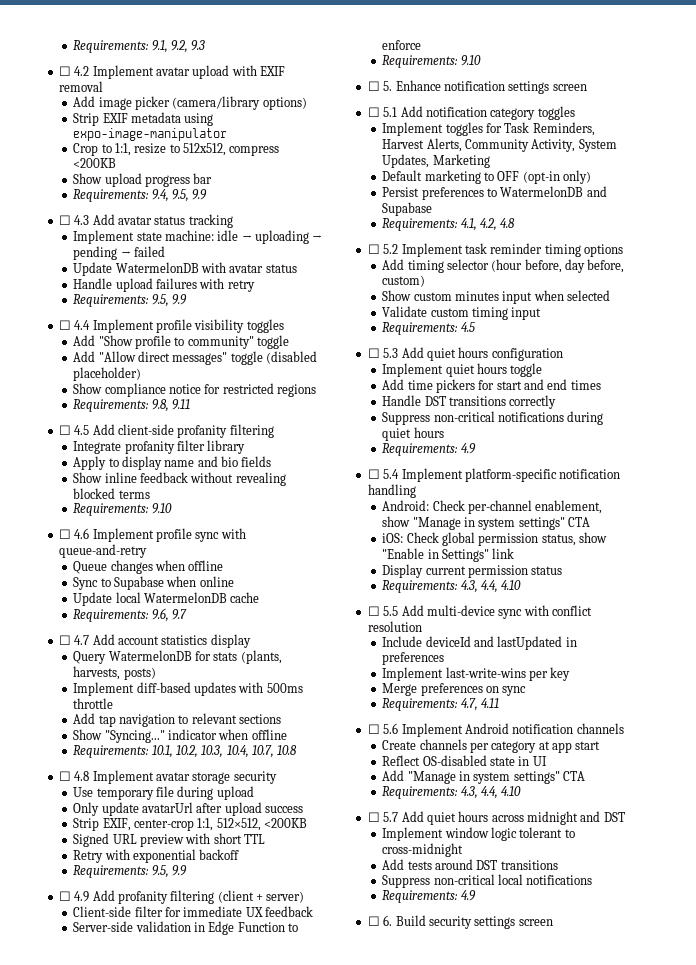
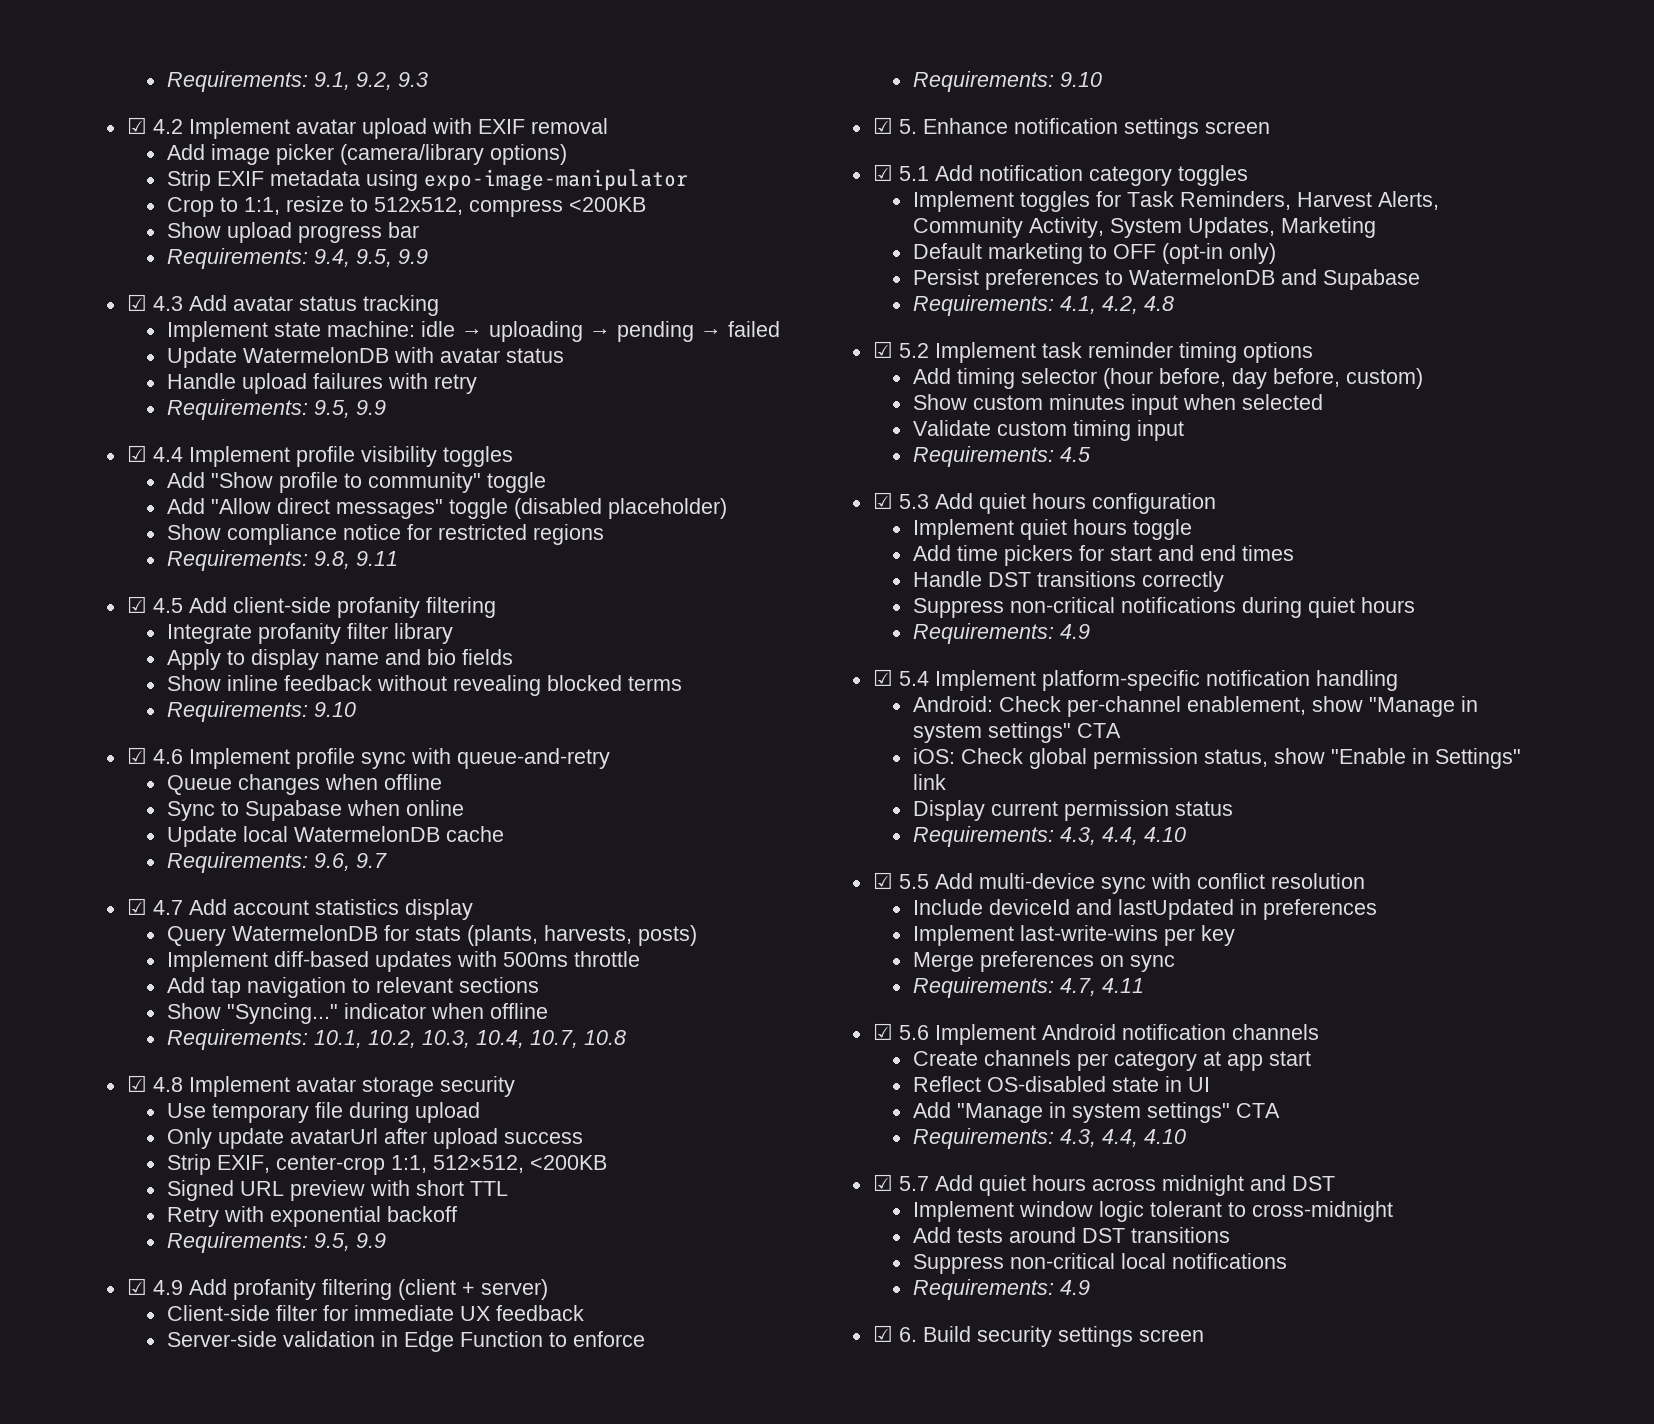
[58,66,71,76] ☐ -> [126,117,147,134] ☑
[58,215,71,225] ☐ -> [126,294,147,311] ☑
[58,320,71,330] ☐ -> [126,445,147,462] ☑
[58,425,71,435] ☐ -> [126,596,147,613] ☑
[58,529,71,539] ☐ -> [126,747,147,764] ☑
[58,635,71,645] ☐ -> [126,898,147,915] ☑
[58,771,71,781] ☐ -> [126,1075,147,1092] ☑
[58,891,71,901] ☐ -> [126,1278,147,1295] ☑
[367,81,380,91] ☐ -> [872,117,893,134] ☑
[367,107,380,117] ☐ -> [872,164,893,181] ☑
[367,244,380,254] ☐ -> [872,341,893,358] ☑
[367,348,380,358] ☐ -> [872,492,893,509] ☑
[367,469,380,479] ☐ -> [872,669,893,686] ☑
[367,606,380,616] ☐ -> [872,872,893,889] ☑
[367,724,380,734] ☐ -> [872,1023,893,1040] ☑
[367,812,380,822] ☐ -> [872,1174,893,1191] ☑
[367,916,380,926] ☐ -> [872,1325,893,1342] ☑

